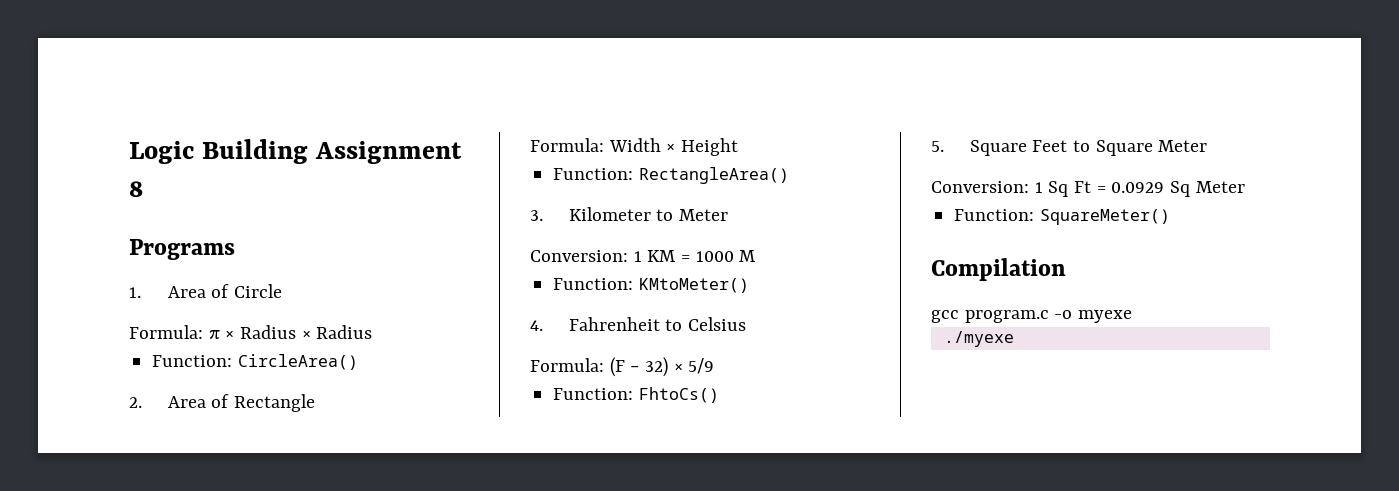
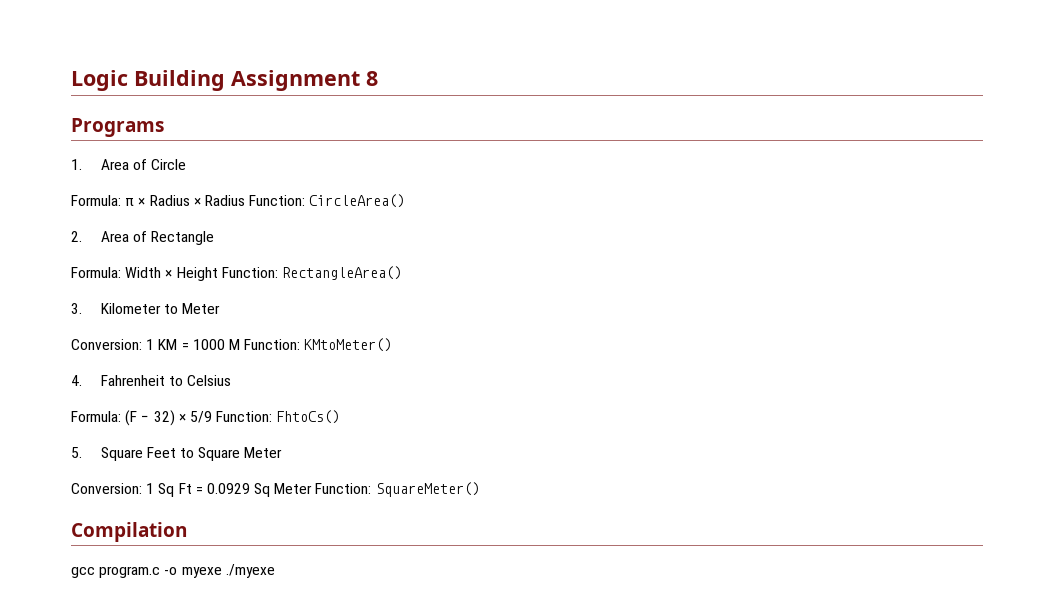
(373, 332) // -> (245, 200) none
(739, 147) // -> (218, 274) none
(756, 256) // -> (240, 344) none
(715, 366) // -> (212, 417) none
(1245, 187) // -> (313, 488) none
(1133, 316) // -> (222, 572) none

